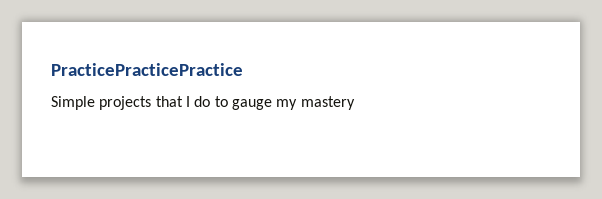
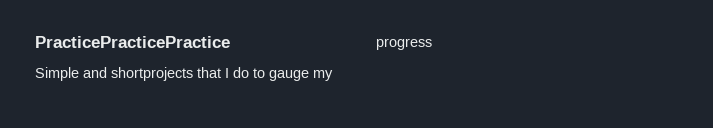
[99,96,152,110] projects -> [83,67,193,81] and shortprojects
[300,96,355,110] mastery -> [376,38,432,50] progress

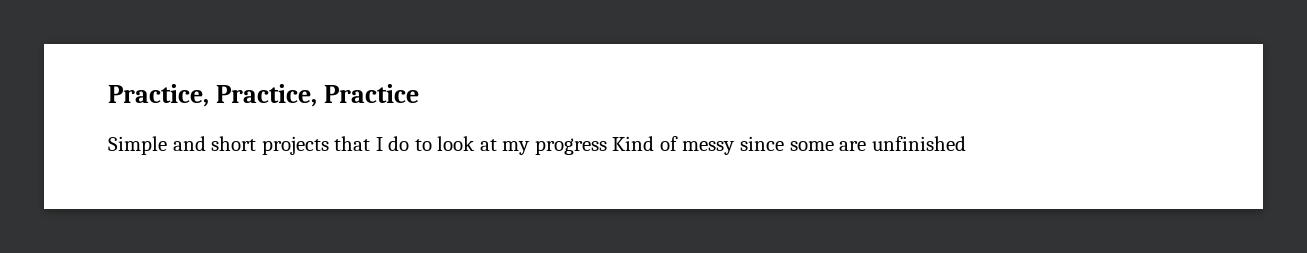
[35,36,230,48] PracticePracticePractice -> [108,84,420,107] Practice, Practice, Practice
[111,67,193,81] shortprojects -> [211,136,329,155] short projects
[269,70,333,81] [376,38,432,50] gauge my progress -> [437,136,966,155] look at my progress Kind of messy since some are unfinished

